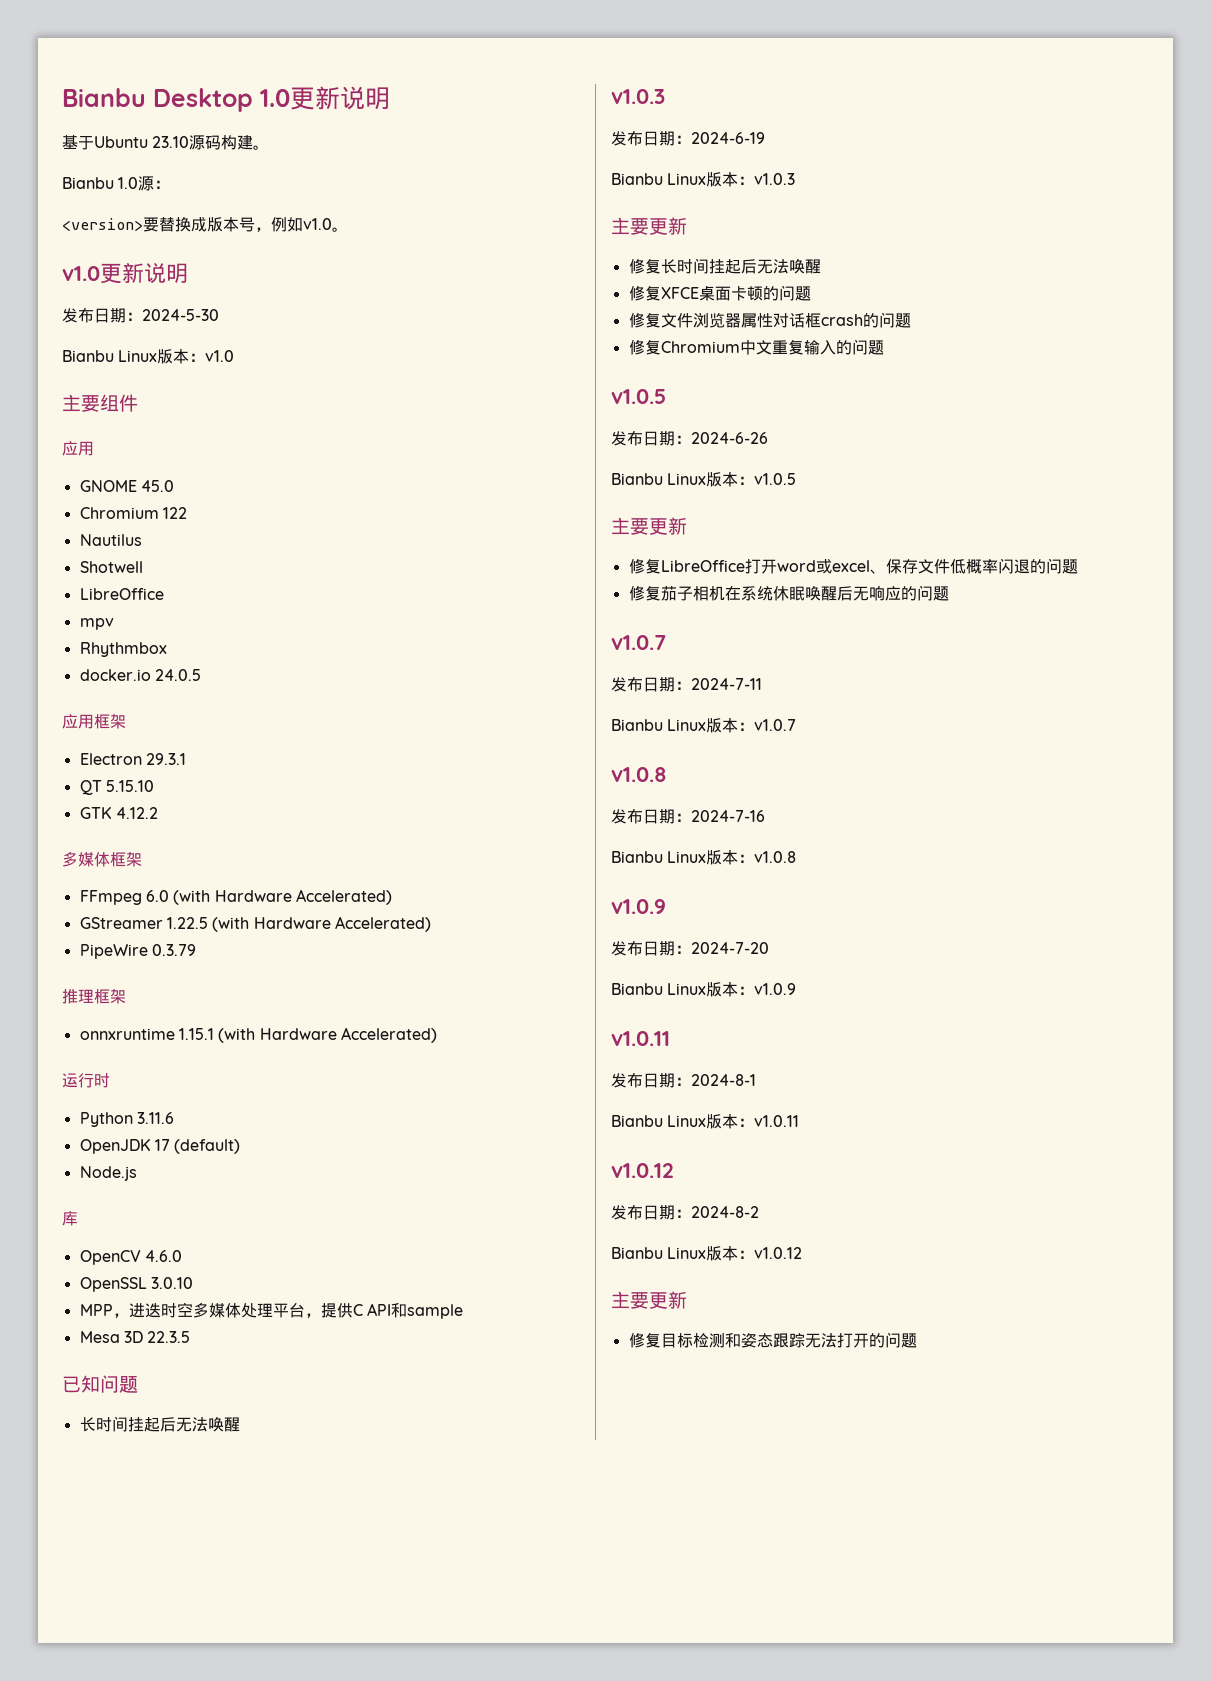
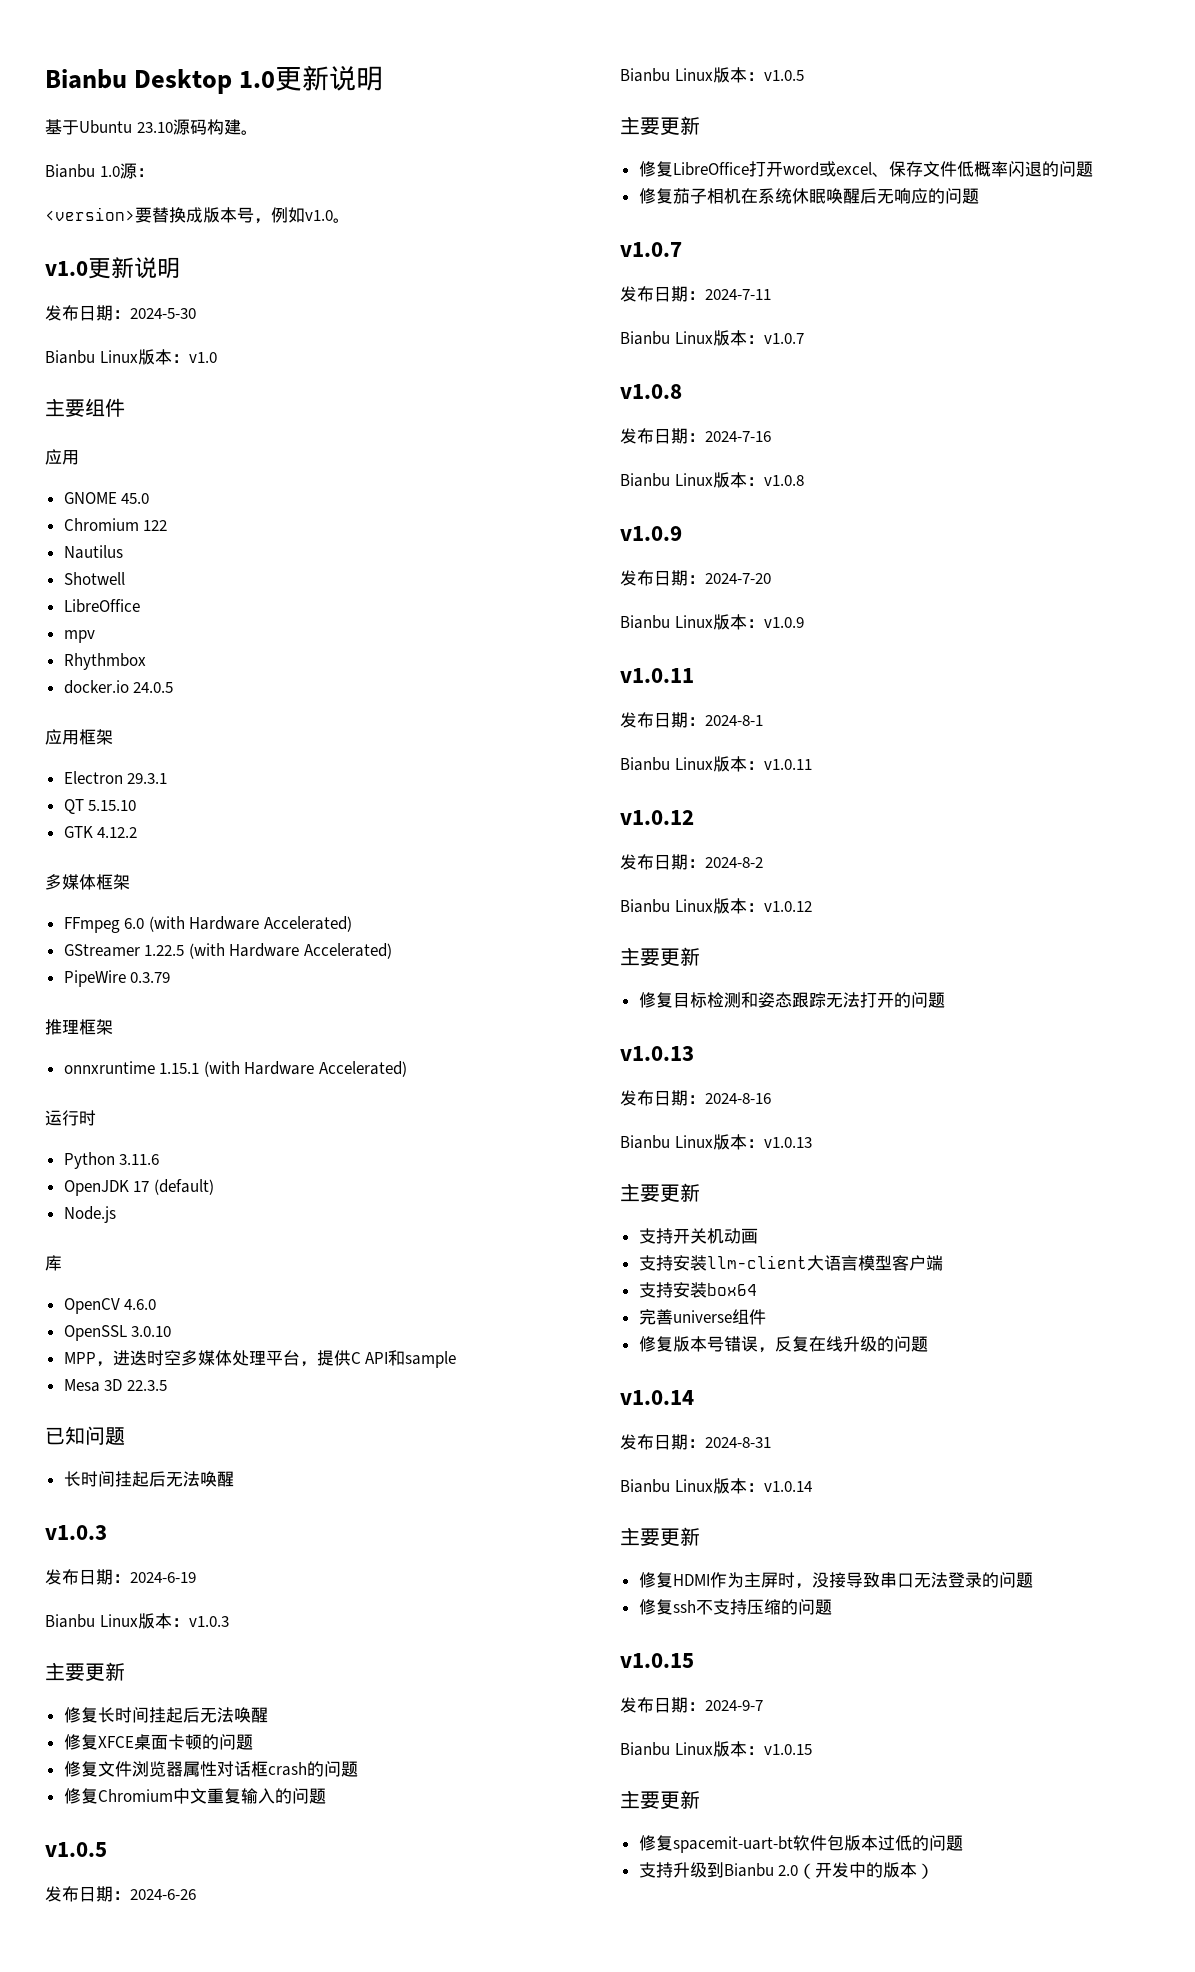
(917, 1340) none -> [620,1046,694,1061] [620,1090,771,1106] [620,1134,812,1150] [620,1183,700,1202] [638,1228,758,1244] [638,1255,943,1271] [638,1282,757,1298] [638,1309,766,1325] [638,1336,928,1353] [620,1390,694,1405] [620,1434,771,1450] [620,1478,812,1494] [620,1527,700,1546] [638,1572,1033,1589] [638,1599,832,1615] [620,1653,694,1668] [620,1697,763,1713] [620,1741,812,1757] [620,1790,700,1809] [638,1835,963,1853] [638,1862,935,1879] // v1.0.13 // 发布日期：2024-8-16 // Bianbu Linux版本：v1.0.13 // 主要更新 // 支持开关机动画 // 支持安装llm-client大语言模型客户端 // 支持安装box64 // 完善universe组件 // 修复版本号错误，反复在线升级的问题 // v1.0.14 // 发布日期：2024-8-31 // Bianbu Linux版本：v1.0.14 // 主要更新 // 修复HDMI作为主屏时，没接导致串口无法登录的问题 // 修复ssh不支持压缩的问题 // v1.0.15 // 发布日期：2024-9-7 // Bianbu Linux版本：v1.0.15 // 主要更新 // 修复spacemit-uart-bt软件包版本过低的问题 // 支持升级到Bianbu 2.0（开发中的版本）

